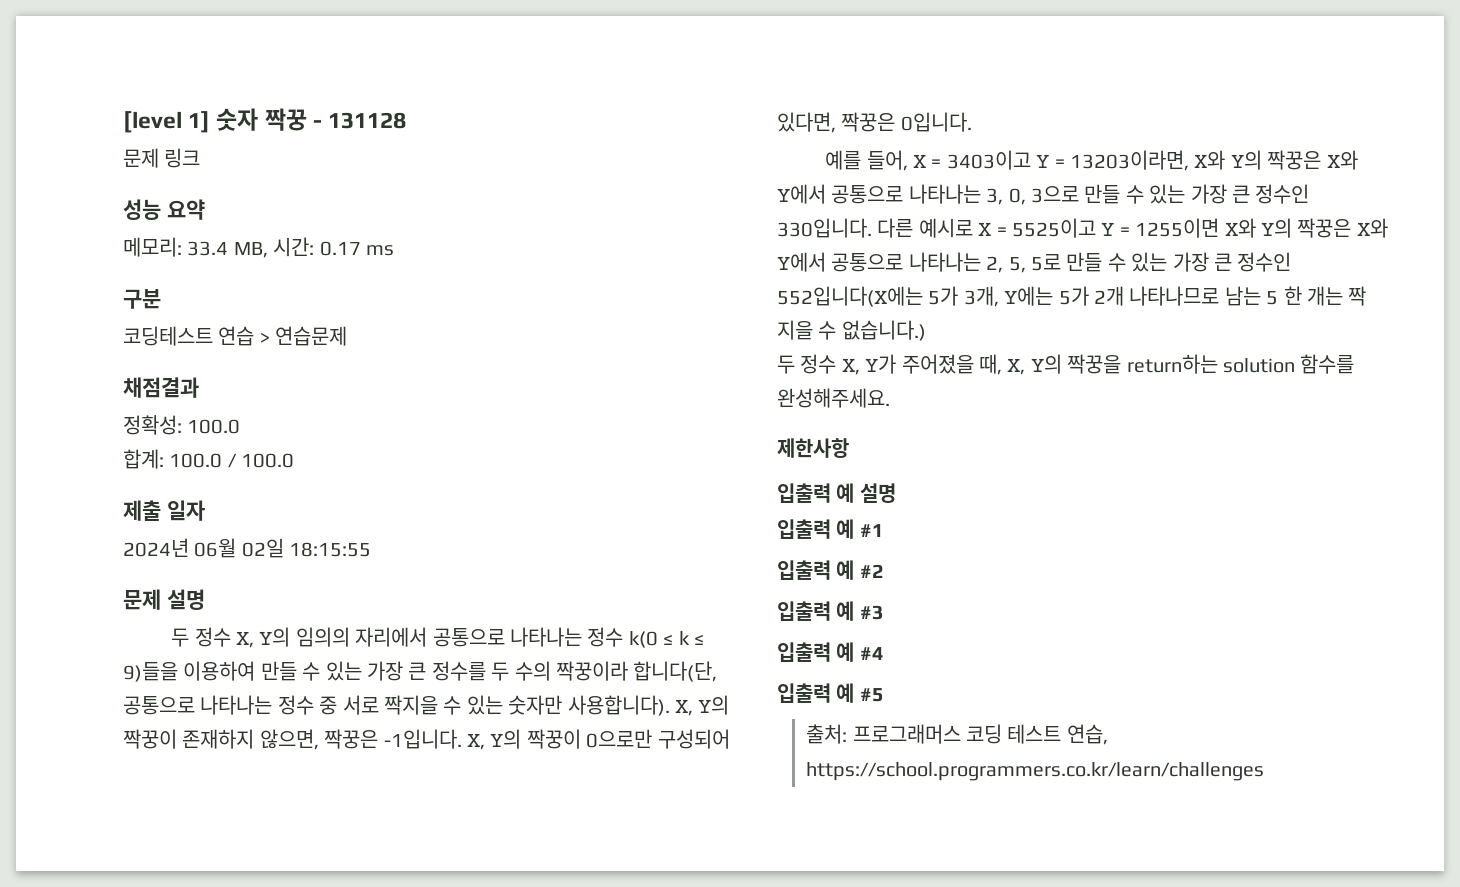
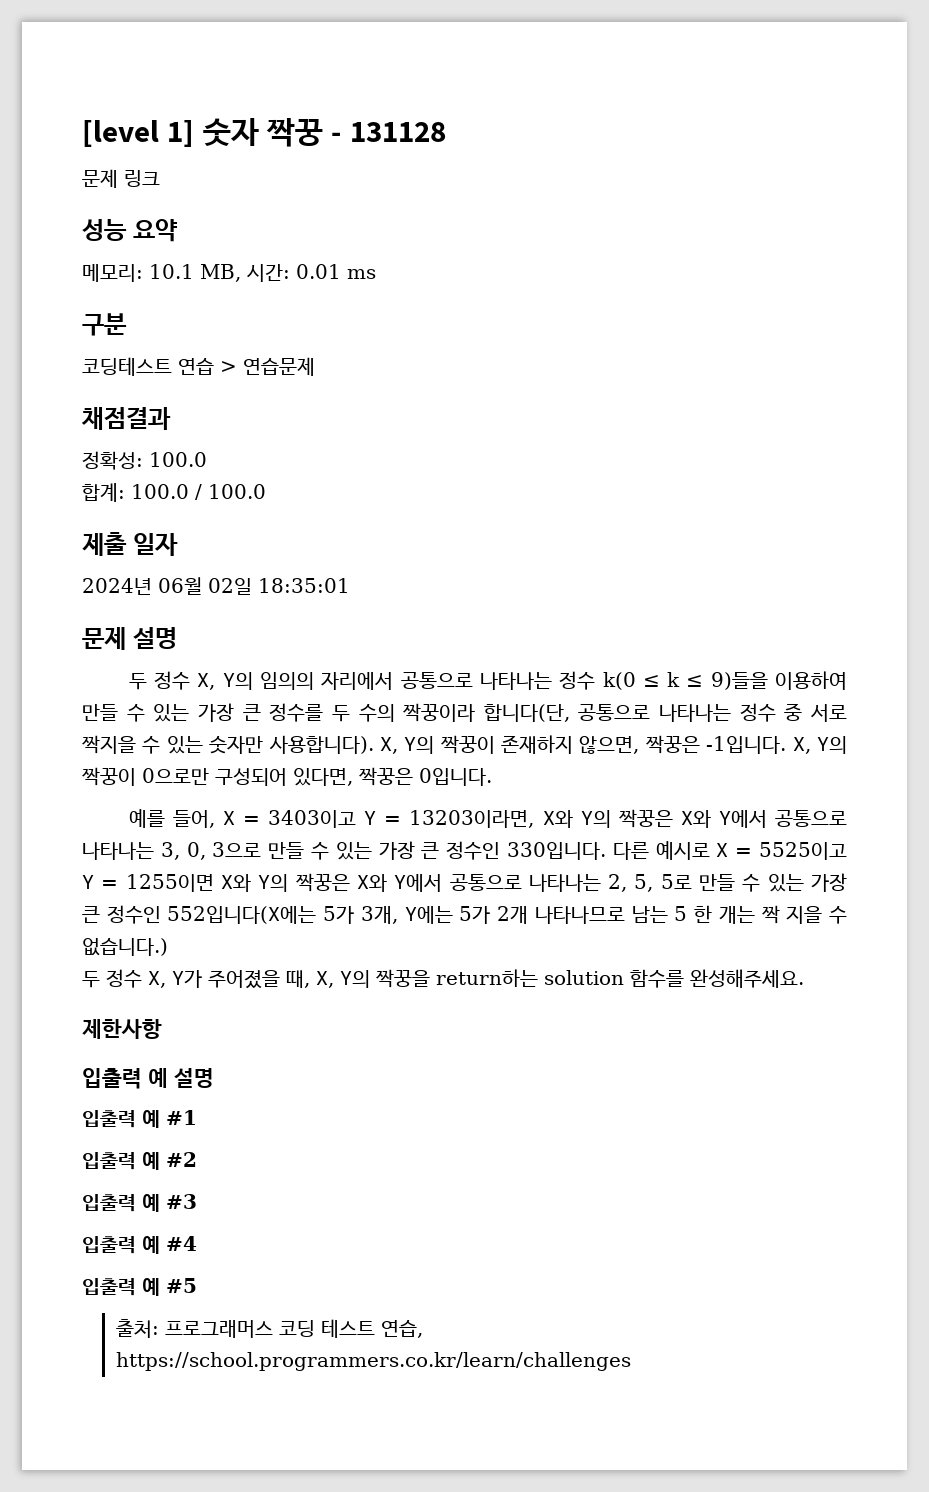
[187,241,229,256] 33.4 -> [149,264,194,279] 10.1
[319,241,361,256] 0.17 -> [296,264,341,279] 0.01
[289,542,372,557] 18:15:55 -> [258,578,350,593] 18:35:01

